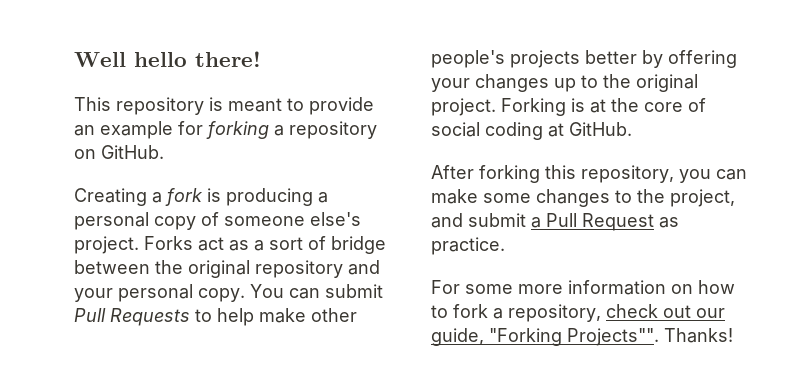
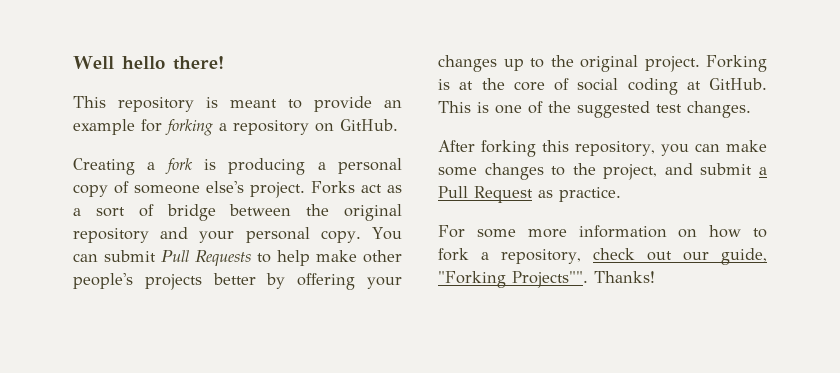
(632, 129) none -> [438,101,751,118] This is one of the suggested test changes.

